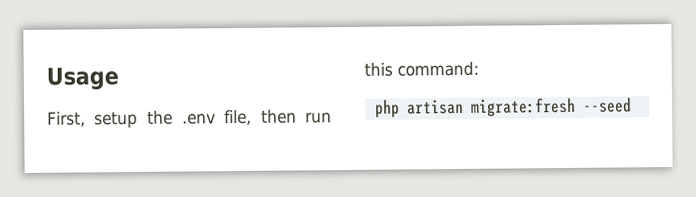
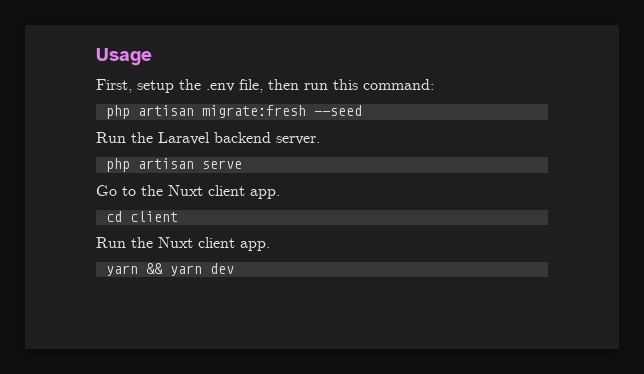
(632, 105) none -> [96,132,320,145] [105,158,242,172] [96,185,280,199] [105,211,178,222] [96,237,270,251] [105,263,234,276] // Run the Laravel backend server. // php artisan serve // Go to the Nuxt client app. // cd client // Run the Nuxt client app. // yarn && yarn dev

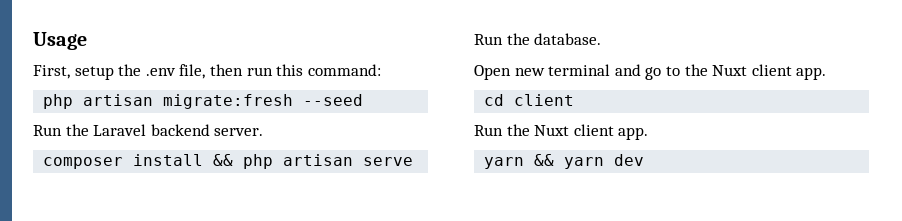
(320, 140) none -> [43,154,234,169] composer install &&
[96,185,117,196] Go -> [474,33,602,45] [474,64,662,80] Run the database. // Open new terminal and go

